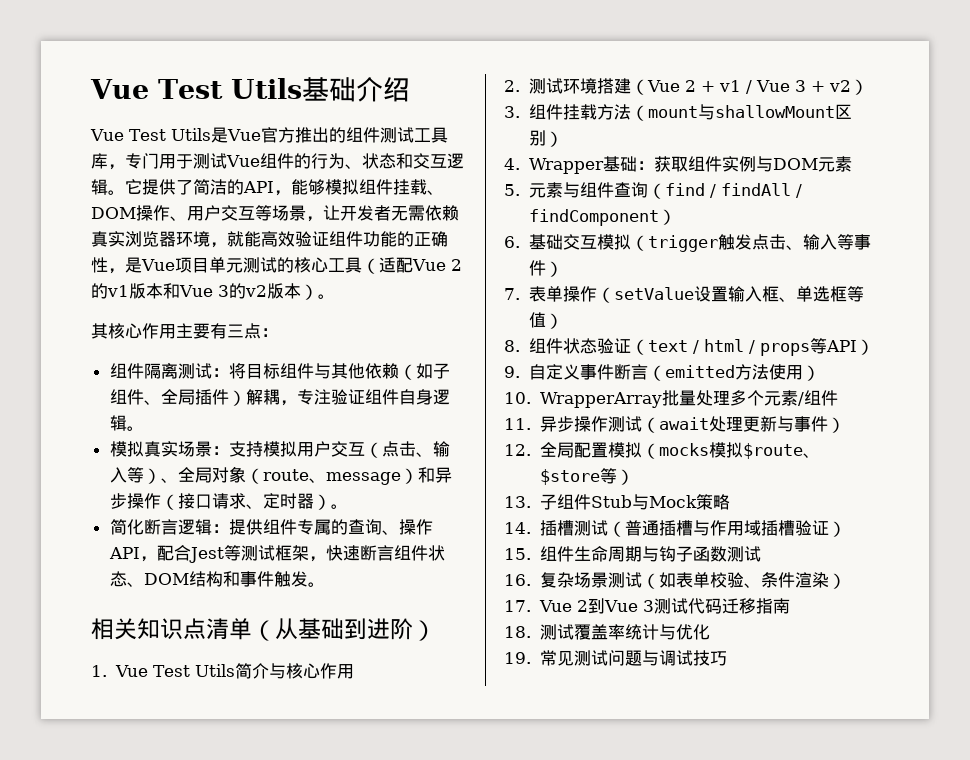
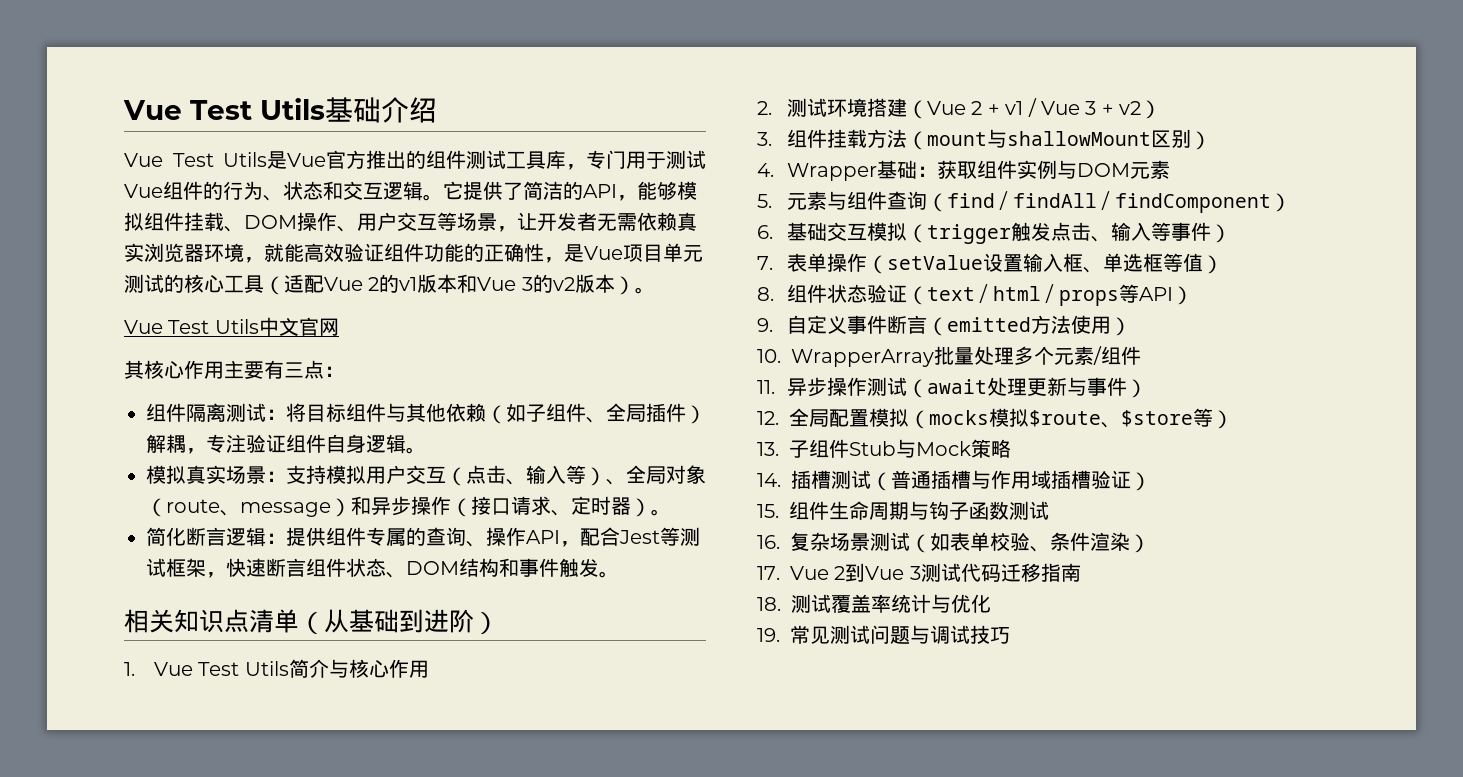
(335, 296) none -> [124,317,339,336] // Vue Test Utils中文官网

